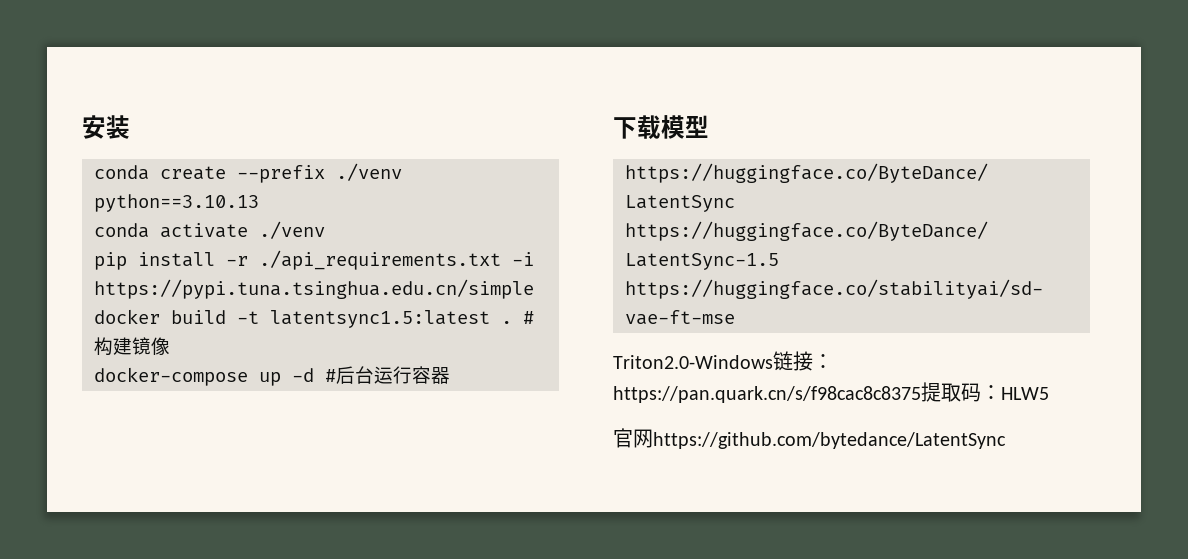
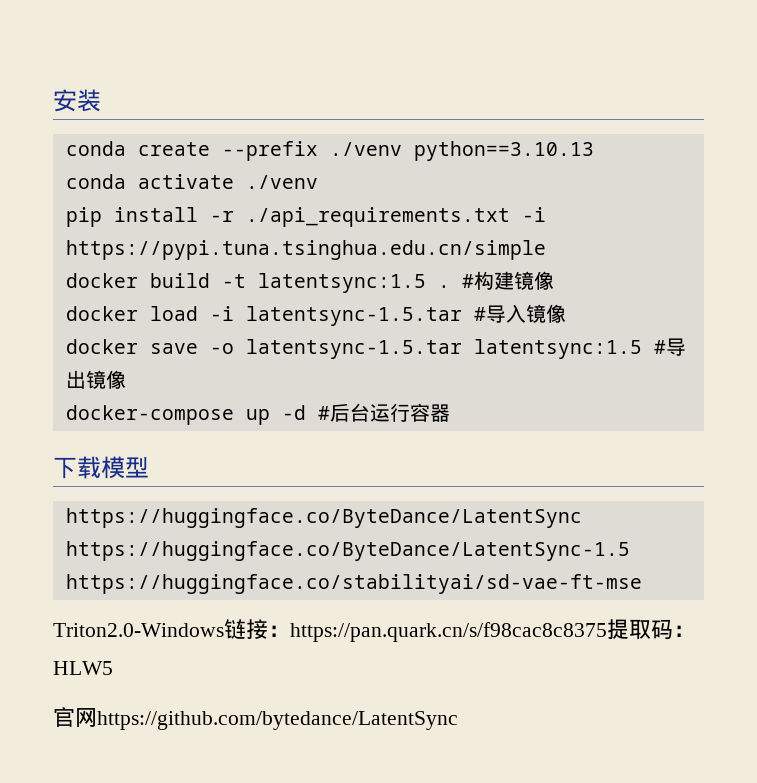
[270,310,490,328] latentsync1.5:latest -> [257,273,426,293] latentsync:1.5
(170, 346) none -> [65,304,566,326] [65,338,686,359] [65,370,126,389] // docker load -i latentsync-1.5.tar #导入镜像 // docker save -o latentsync-1.5.tar latentsync:1.5 #导出镜像

